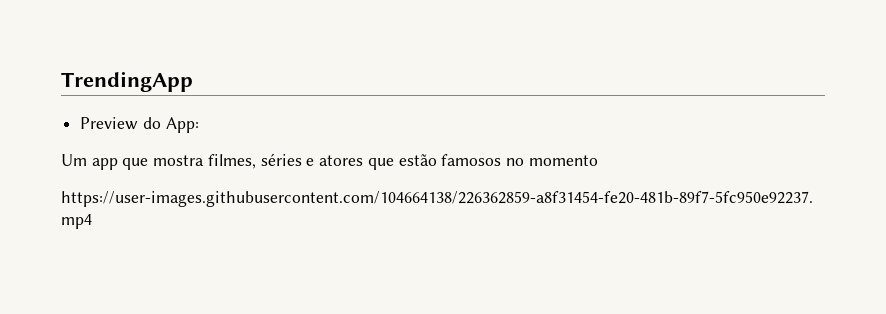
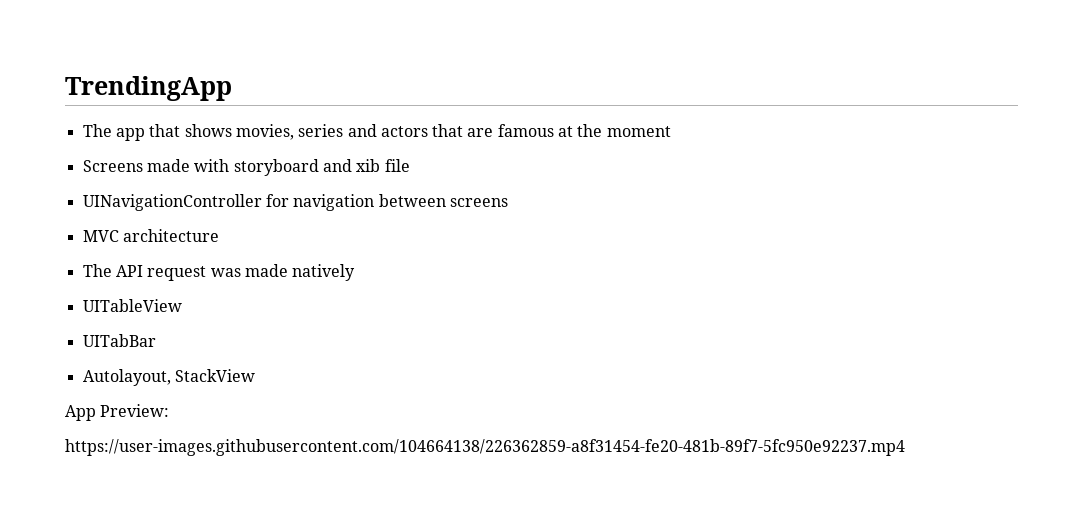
[80,117,199,133] [61,153,598,170] Preview do App: // Um app que mostra filmes, séries e atores que estão famosos no momento -> [82,124,671,141] [82,159,410,176] [82,194,508,211] [82,229,219,242] [82,264,356,281] [82,299,182,312] [82,334,156,347] [82,369,255,386] [65,404,170,421] The app that shows movies, series and actors that are famous at the moment // Screens made with storyboard and xib file // UINavigationController for navigation between screens // MVC architecture // The API request was made natively // UITableView // UITabBar // Autolayout, StackView // App Preview:

